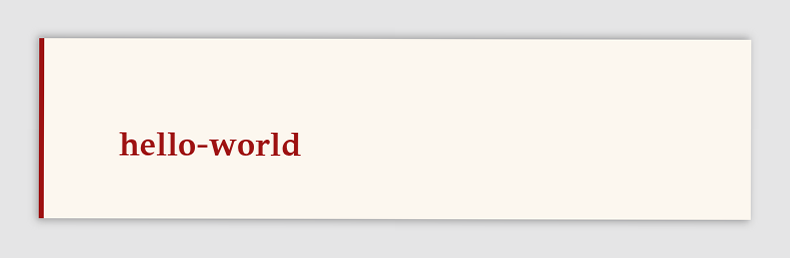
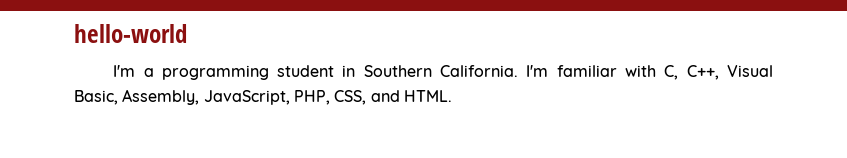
(302, 144) none -> [113,65,773,80] [74,89,452,105] // I'm a programming student in Southern California. I'm familiar with C, C++, Visual Basic, Assembly, JavaScript, PHP, CSS, and HTML.

